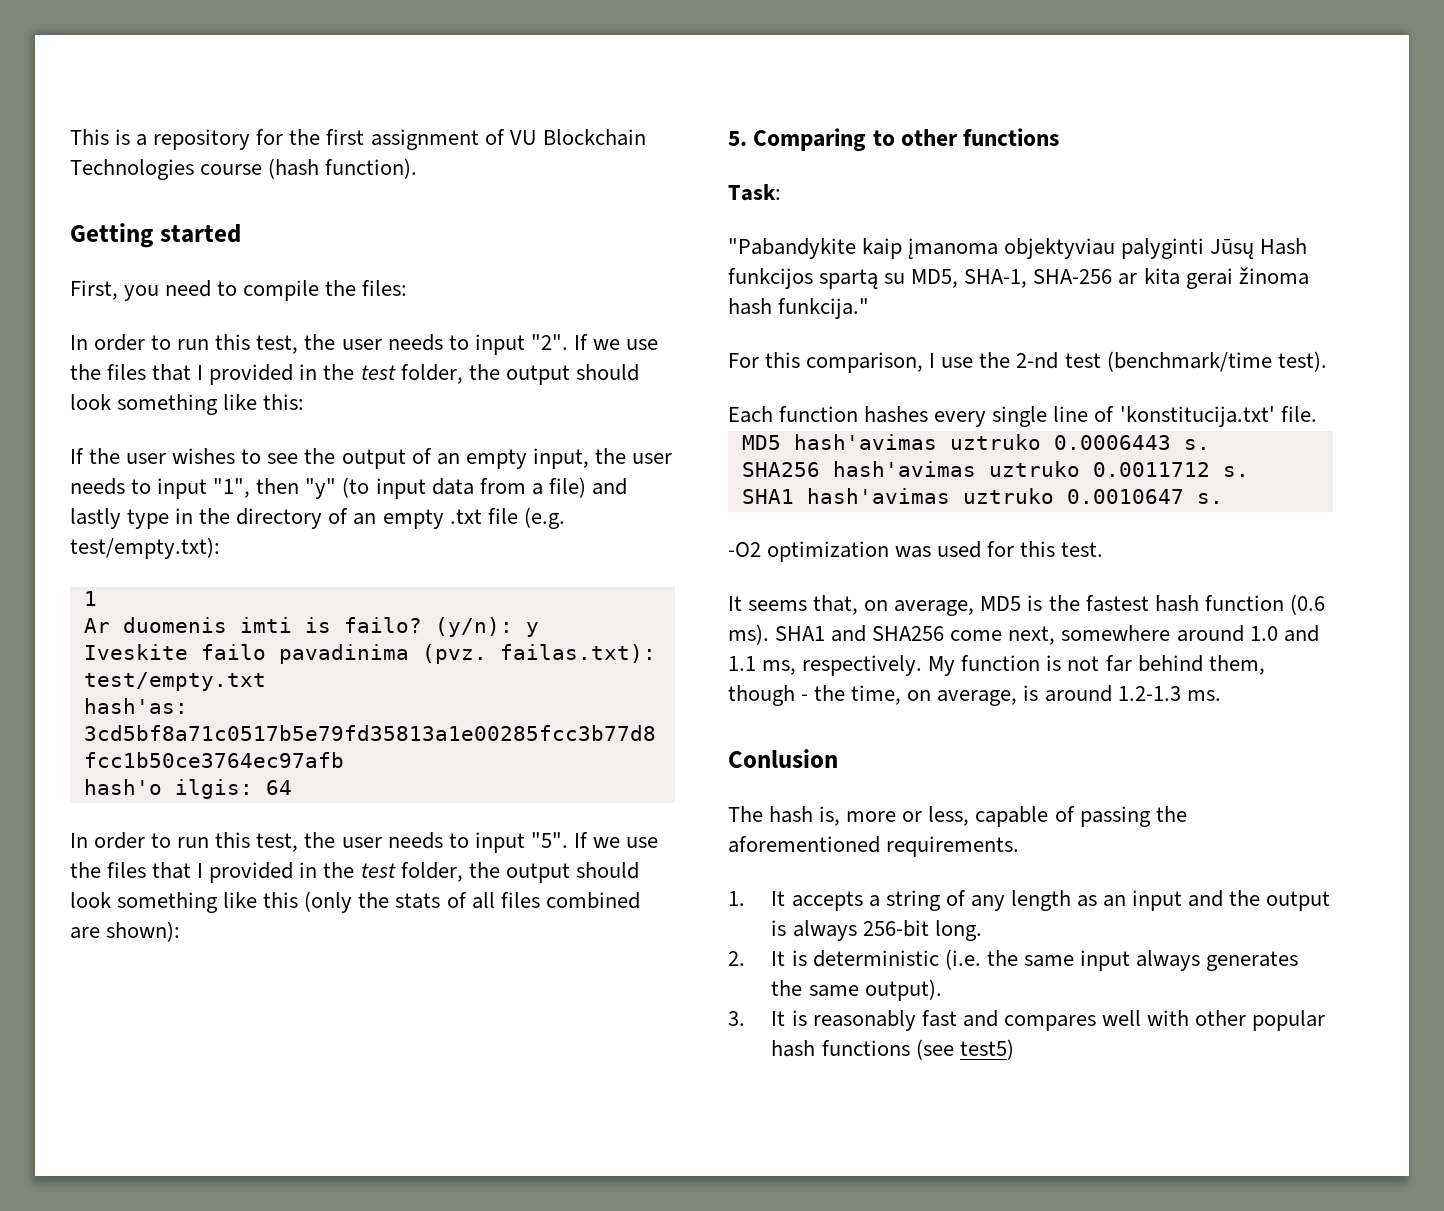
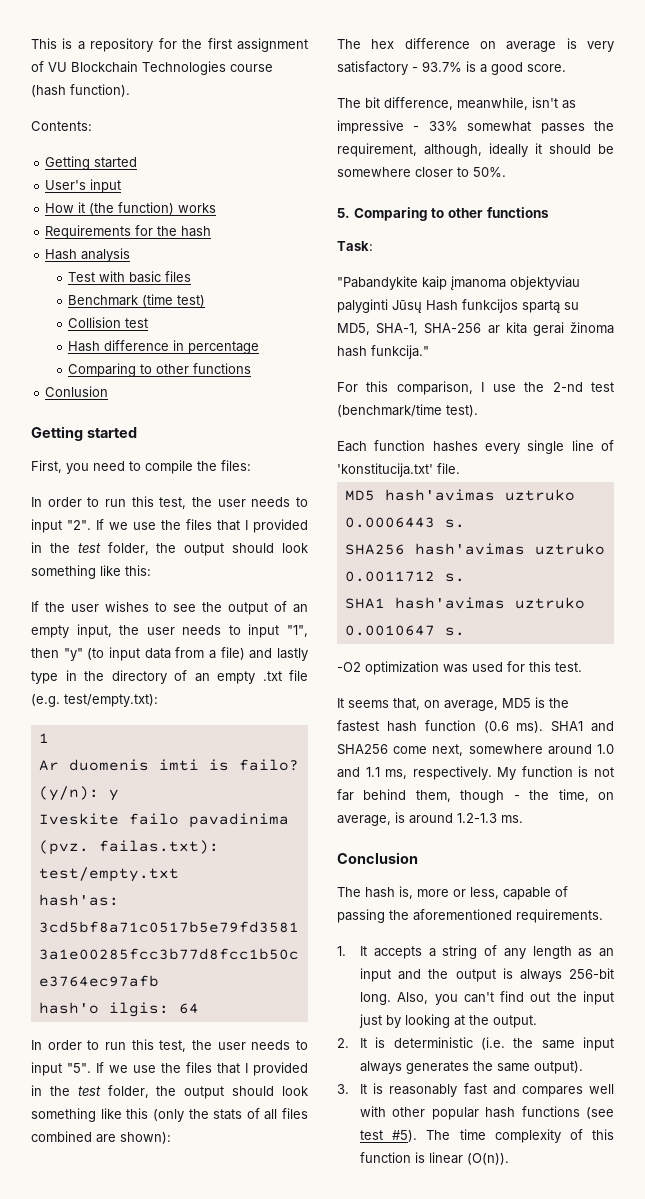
(418, 168) none -> [31,121,92,131] [45,156,138,170] [45,179,122,193] [45,202,217,215] [45,225,212,239] [45,248,131,262] [68,271,192,283] [68,294,206,307] [68,317,149,328] [68,340,260,354] [68,363,252,377] [45,386,109,397] // Contents: // Getting started // User's input // How it (the function) works // Requirements for the hash // Hash analysis // Test with basic files // Benchmark (time test) // Collision test // Hash difference in percentage // Comparing to other functions // Conlusion
(181, 931) none -> [337,38,614,52] [337,61,566,75] [337,97,576,110] [337,120,614,134] [337,143,614,157] [337,167,506,177] // The hex difference on average is very satisfactory - 93.7% is a good score. // The bit difference, meanwhile, isn't as impressive - 33% somewhat passes the requirement, although, ideally it should be somewhere closer to 50%.
[728,749,838,768] Conlusion -> [337,852,418,864] Conclusion
(982, 930) none -> [397,991,614,1005] [359,1014,538,1028] Also, you can't find out the input just by looking at the output.
[959,1039,1014,1060] test5) -> [360,1129,614,1143] [360,1152,510,1165] test #5). The time complexity of this function is linear (O(n)).

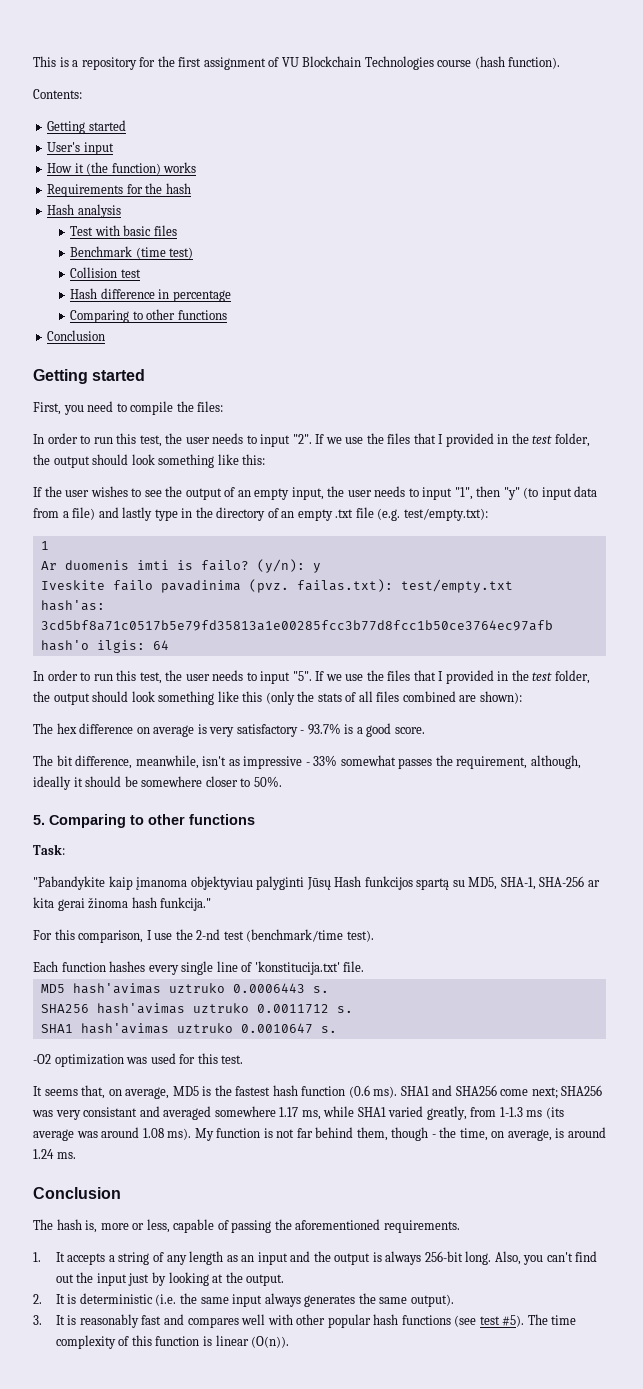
[45,386,109,397] Conlusion -> [47,330,106,341] Conclusion
[432,744,614,756] [337,766,492,780] next, somewhere around 1.0 and 1.1 ms, respectively. -> [531,1085,603,1099] [32,1106,564,1120] [33,1127,192,1141] next; SHA256 was very consistant and averaged somewhere 1.17 ms, while SHA1 varied greatly, from 1-1.3 ms (its average was around 1.08 ms).
[457,813,497,823] 1.2-1.3 -> [33,1149,54,1159] 1.24

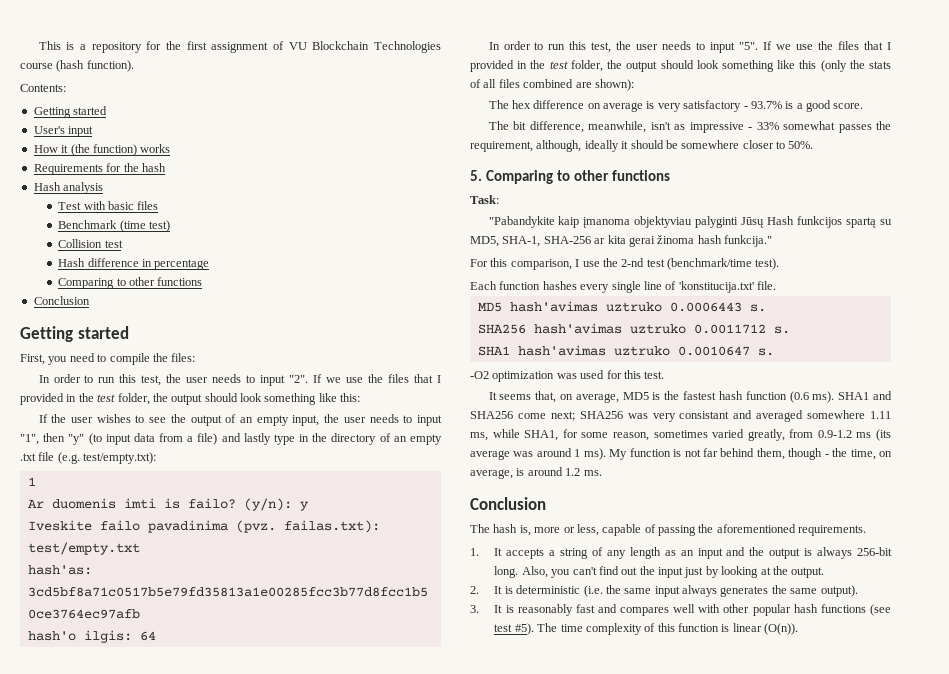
[279,1107,299,1117] 1.17 -> [870,411,891,419] 1.11
[357,1107,386,1117] SHA1 -> [524,429,708,441] SHA1, for some reason, sometimes
[499,1107,523,1117] 1-1.3 -> [817,430,852,438] 0.9-1.2
[142,1128,164,1138] 1.08 -> [574,449,581,457] 1
[33,1149,54,1159] 1.24 -> [565,468,581,476] 1.2

